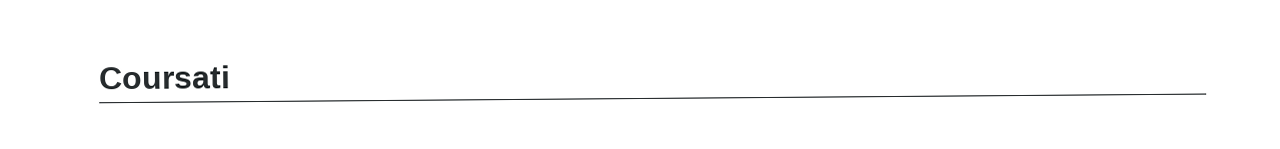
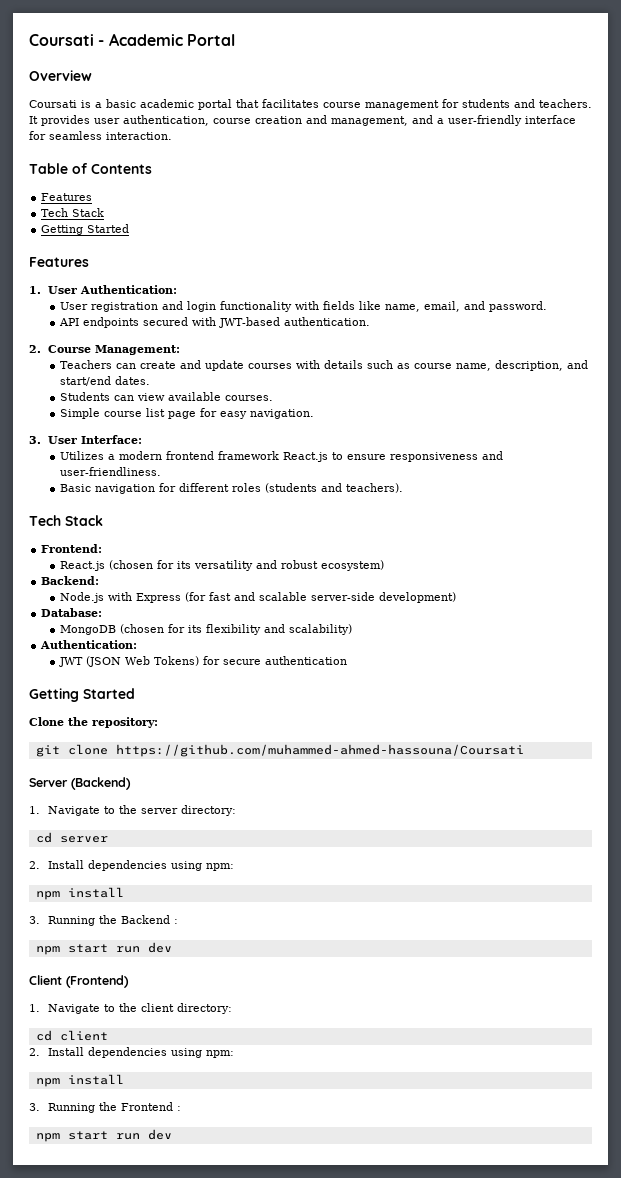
[98,65,231,90] Coursati -> [29,33,235,46] [29,70,92,81] [29,99,592,110] [29,115,576,126] [29,131,172,140] [29,163,152,174] [41,193,93,201] [41,208,105,217] [41,224,130,235] [29,257,89,267] [29,285,177,294] [59,301,547,312] [58,317,370,328] [29,345,180,355] [59,360,588,371] [59,376,150,386] [59,392,273,401] [59,408,314,419] [29,435,142,444] [59,451,503,462] [59,467,161,476] [59,483,403,494] [29,515,103,526] [41,544,103,553] [59,560,384,571] [41,576,100,585] [59,592,456,603] [41,608,103,617] [59,624,352,635] [40,640,138,649] [58,656,347,667] [29,688,135,702] [29,717,158,728] [35,744,524,757] [29,777,131,790] [29,805,236,816] [35,832,108,843] [29,860,234,871] [35,887,124,900] [29,915,178,926] [35,942,172,955] [29,975,129,988] [29,1003,232,1014] [35,1030,108,1041] [29,1047,234,1058] [35,1074,124,1087] [29,1102,181,1113] [35,1129,172,1142] Coursati - Academic Portal // Overview // Coursati is a basic academic portal that facilitates course management for students and teachers. It provides user authentication, course creation and management, and a user-friendly interface for seamless interaction. // Table of Contents // Features // Tech Stack // Getting Started // Features // 1. User Authentication: // User registration and login functionality with fields like name, email, and password. // API endpoints secured with JWT-based authentication. // 2. Course Management: // Teachers can create and update courses with details such as course name, description, and start/end dates. // Students can view available courses. // Simple course list page for easy navigation. // 3. User Interface: // Utilizes a modern frontend framework React.js to ensure responsiveness and user-friendliness. // Basic navigation for different roles (students and teachers). // Tech Stack // Frontend: // React.js (chosen for its versatility and robust ecosystem) // Backend: // Node.js with Express (for fast and scalable server-side development) // Database: // MongoDB (chosen for its flexibility and scalability) // Authentication: // JWT (JSON Web Tokens) for secure authentication // Getting Started // Clone the repository: // git clone https://github.com/muhammed-ahmed-hassouna/Coursati // Server (Backend) // 1. Navigate to the server directory: // cd server // 2. Install dependencies using npm: // npm install // 3. Running the Backend : // npm start run dev // Client (Frontend) // 1. Navigate to the client directory: // cd client // 2. Install dependencies using npm: // npm install // 3. Running the Frontend : // npm start run dev

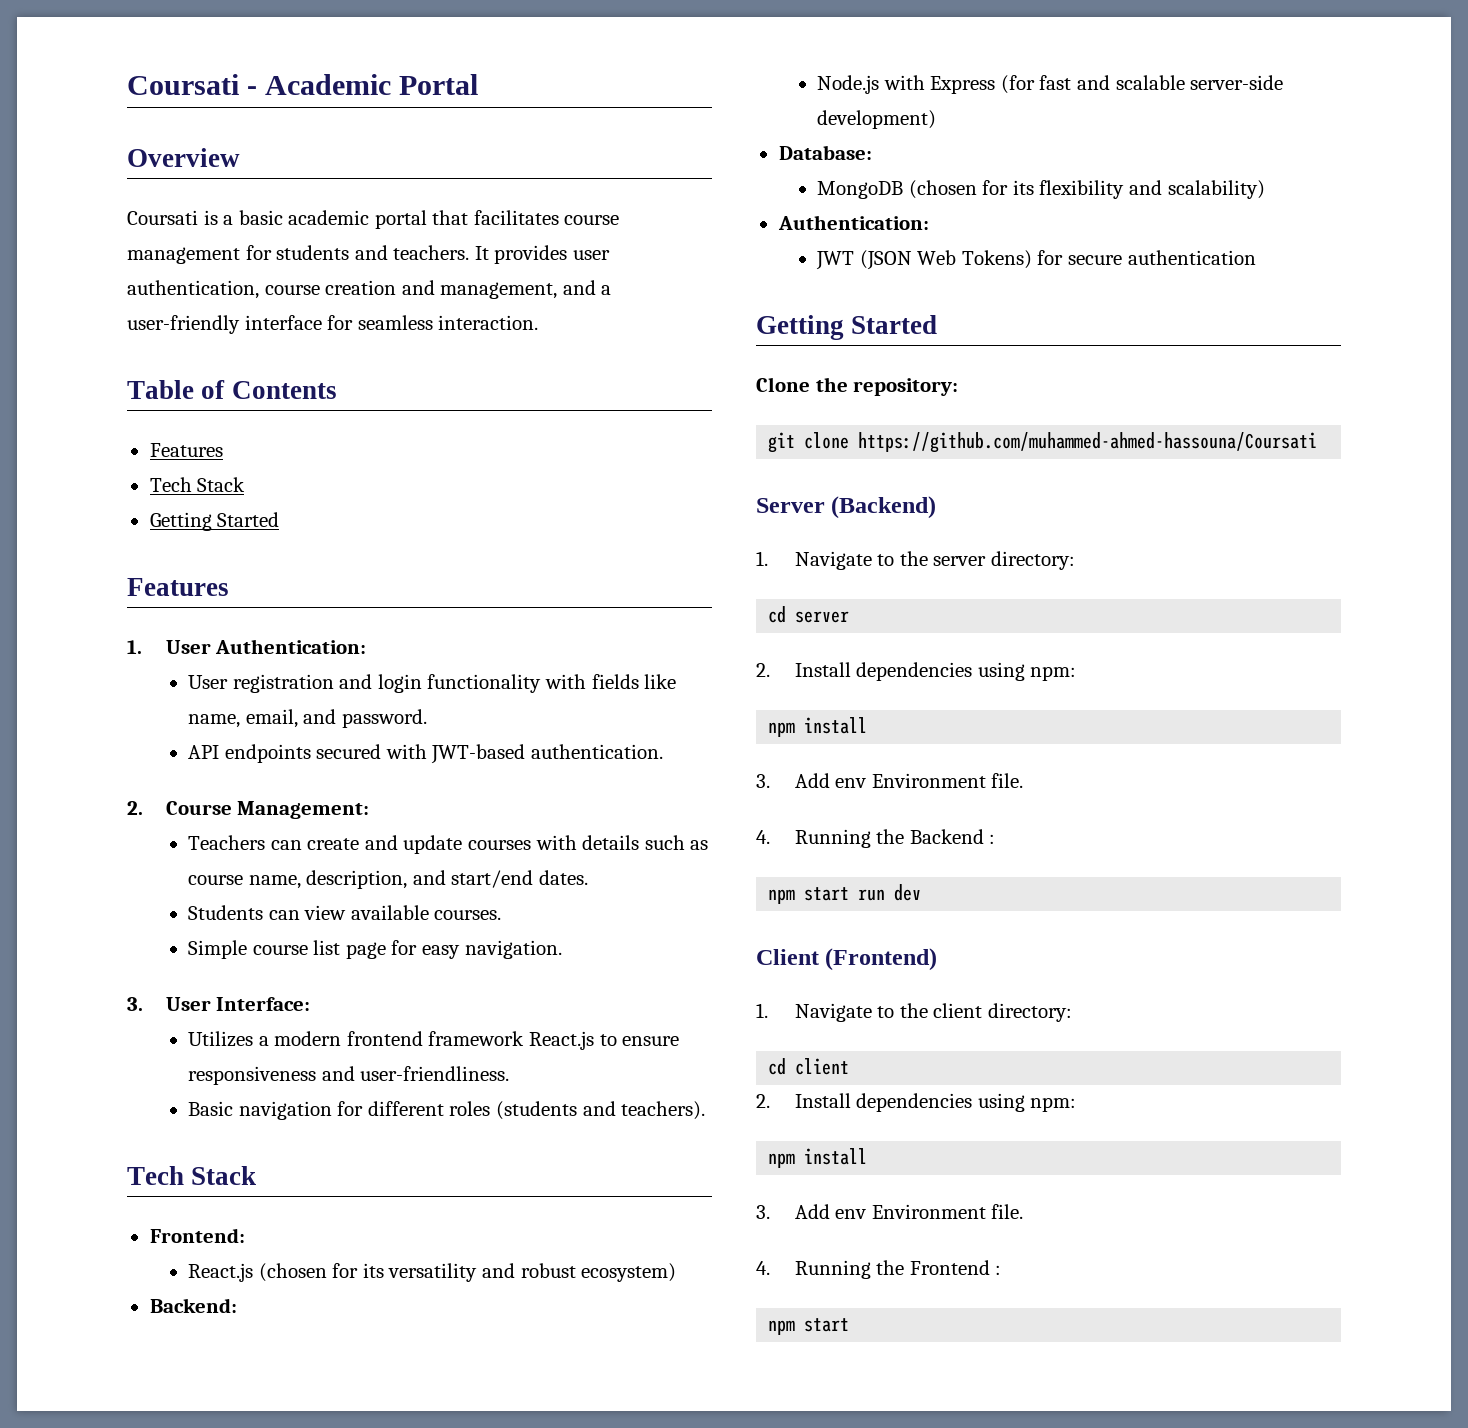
(40, 920) none -> [794,773,1024,788] [756,830,770,844] Add env Environment file. // 4.
(40, 1107) none -> [794,1204,1024,1219] [756,1261,770,1275] Add env Environment file. // 4.
[115,1129,172,1140] run dev -> (850, 1325) none

